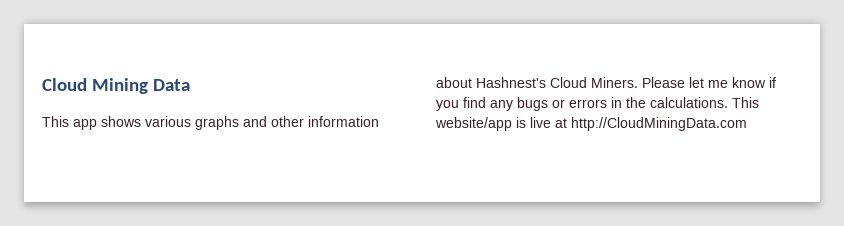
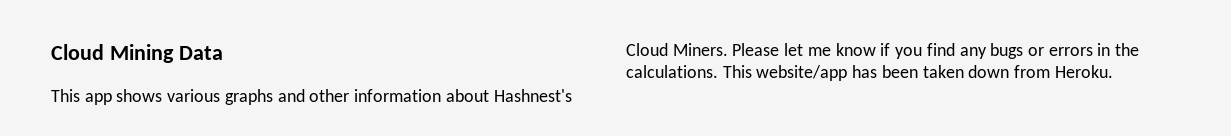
[516,117,747,131] is live at http://CloudMiningData.com -> [852,65,1113,78] has been taken down from Heroku.

